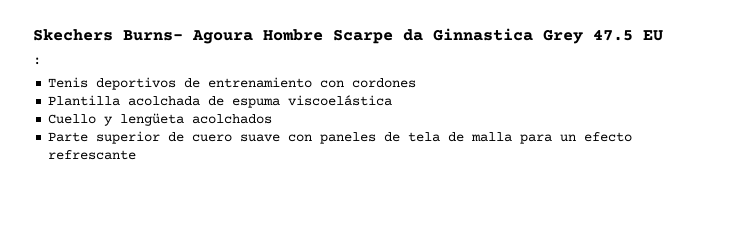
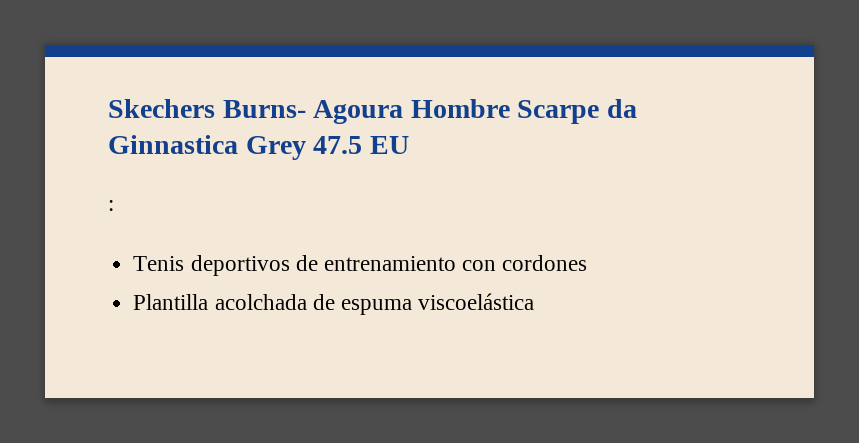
[48,113,273,126] [48,131,633,144] [48,150,137,160] // Cuello y lengüeta acolchados // Parte superior de cuero suave con paneles de tela de malla para un efecto refrescante -> (535, 301) none

